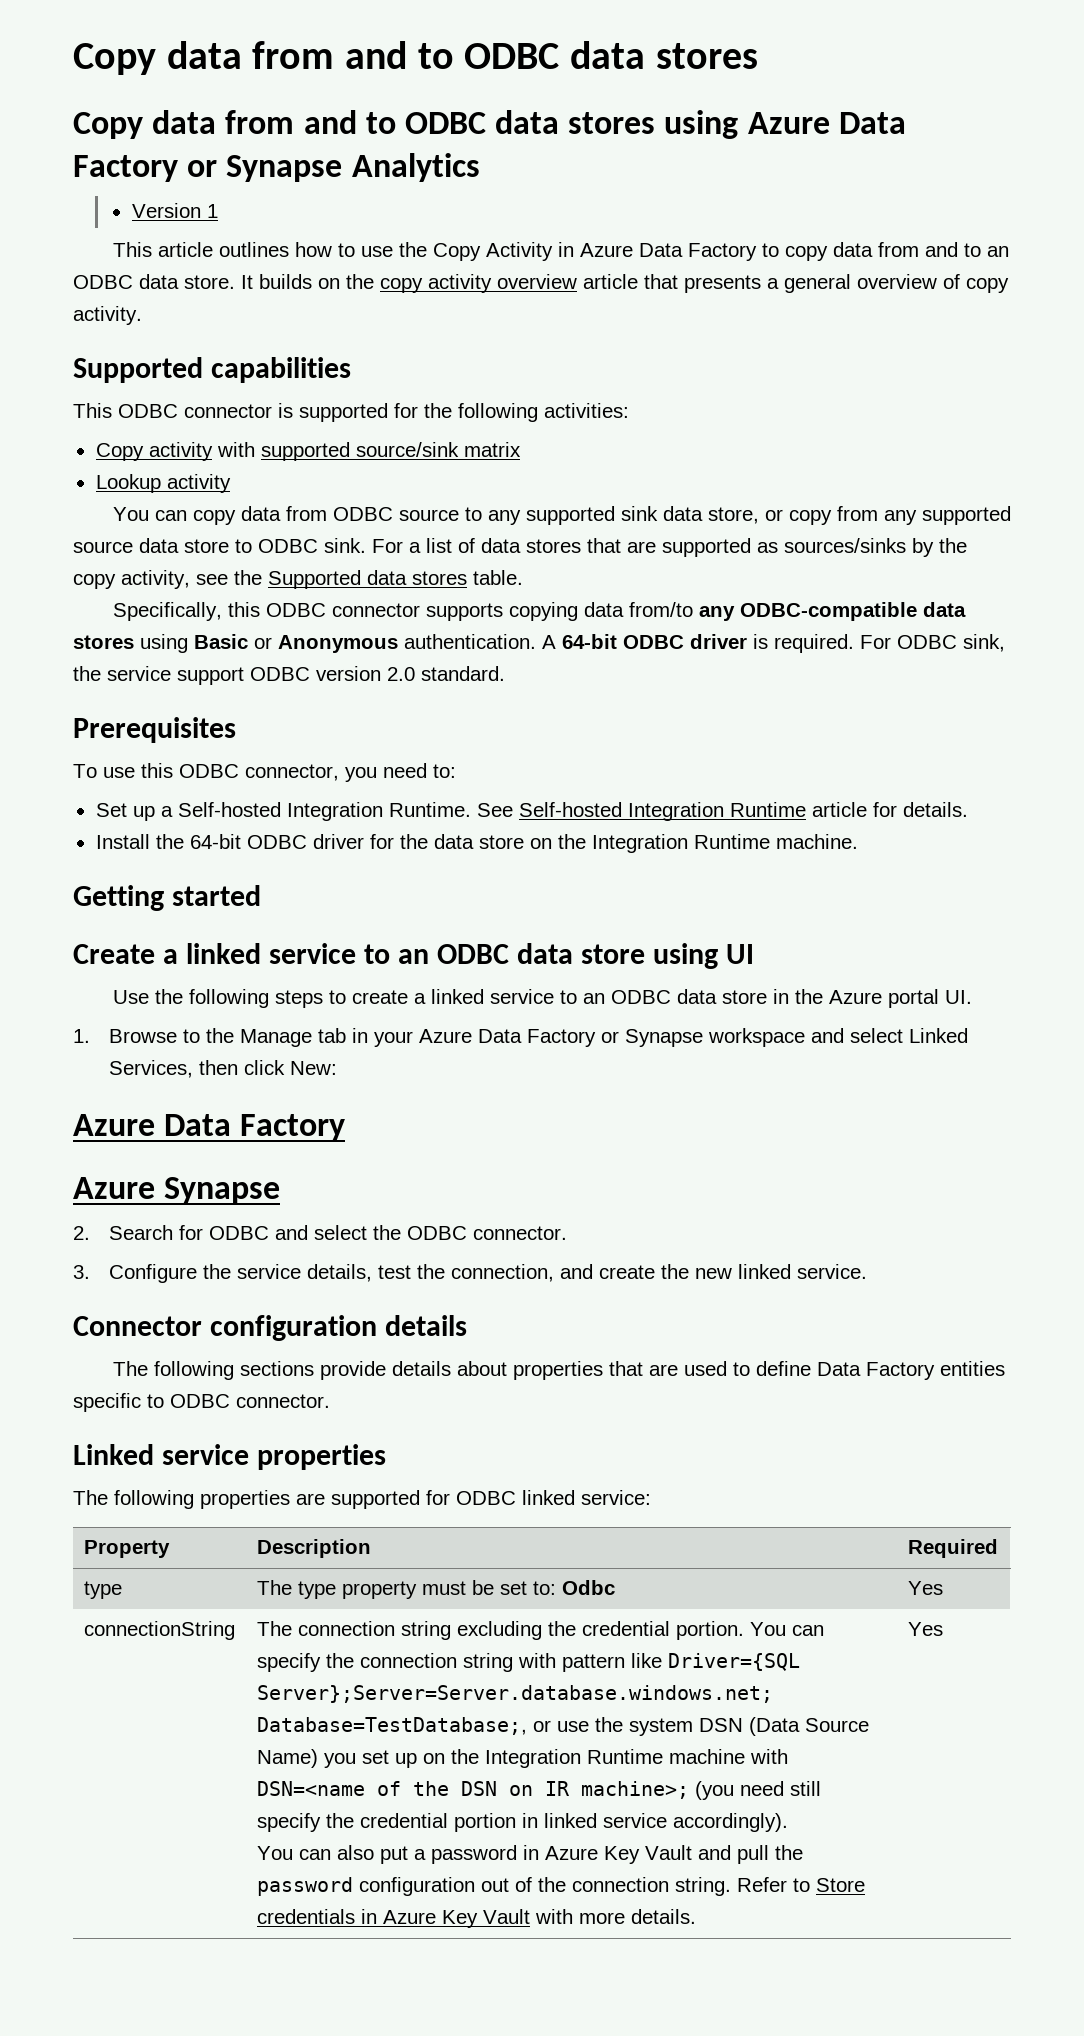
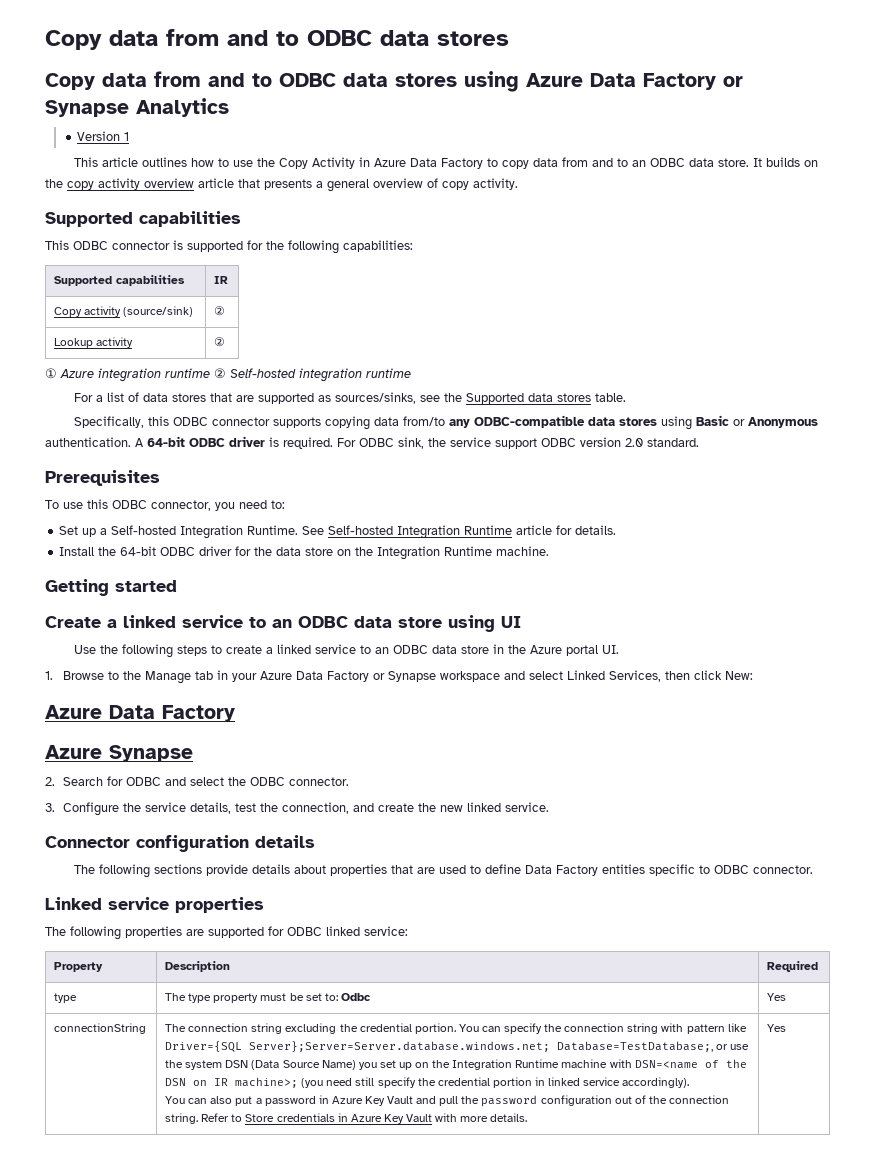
[544,403,629,418] [95,442,521,461] [95,474,231,493] [112,506,1011,525] [73,538,366,553] activities: // Copy activity with supported source/sink matrix // Lookup activity // You can copy data from ODBC source to any supported sink data store, or copy from any supported source data store to ODBC sink. -> [343,240,413,252] [54,275,186,286] [214,276,229,284] [54,306,194,317] [214,306,226,316] [54,337,134,348] [214,337,226,347] [45,368,411,382] capabilities: // Supported capabilities | IR // Copy activity (source/sink) | ② // Lookup activity | ② // ① Azure integration runtime ② Self-hosted integration runtime //
[784,538,967,557] [73,570,190,589] sources/sinks by the copy activity, -> [335,392,417,404] sources/sinks,

